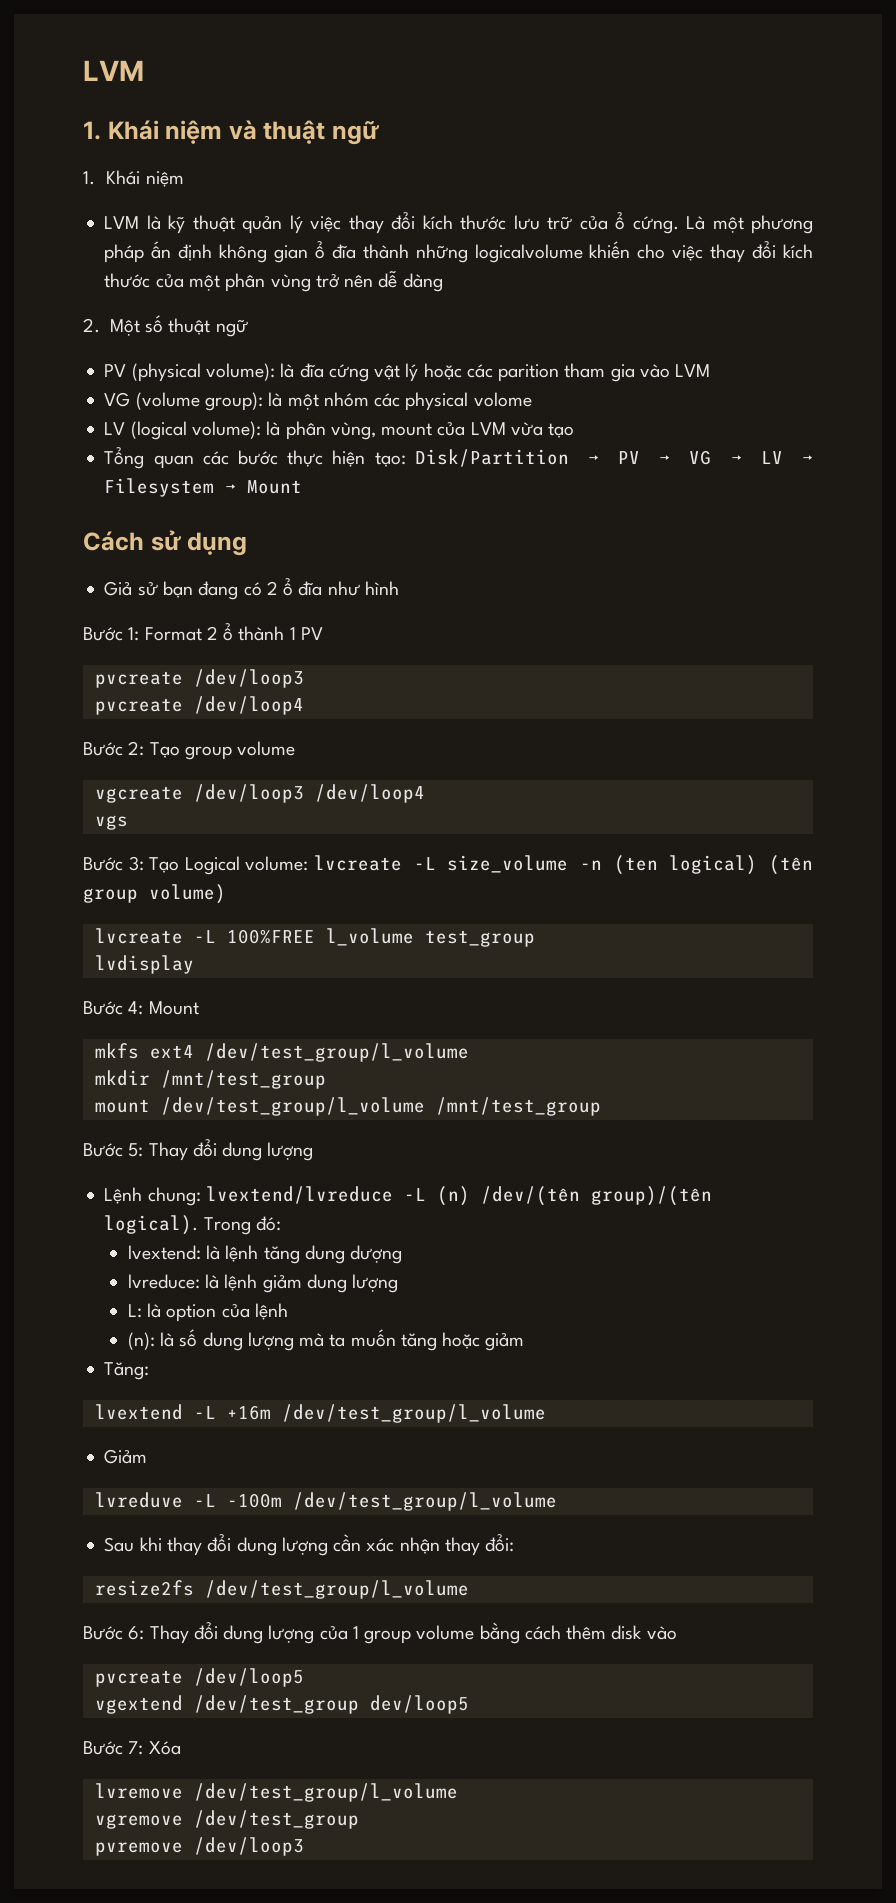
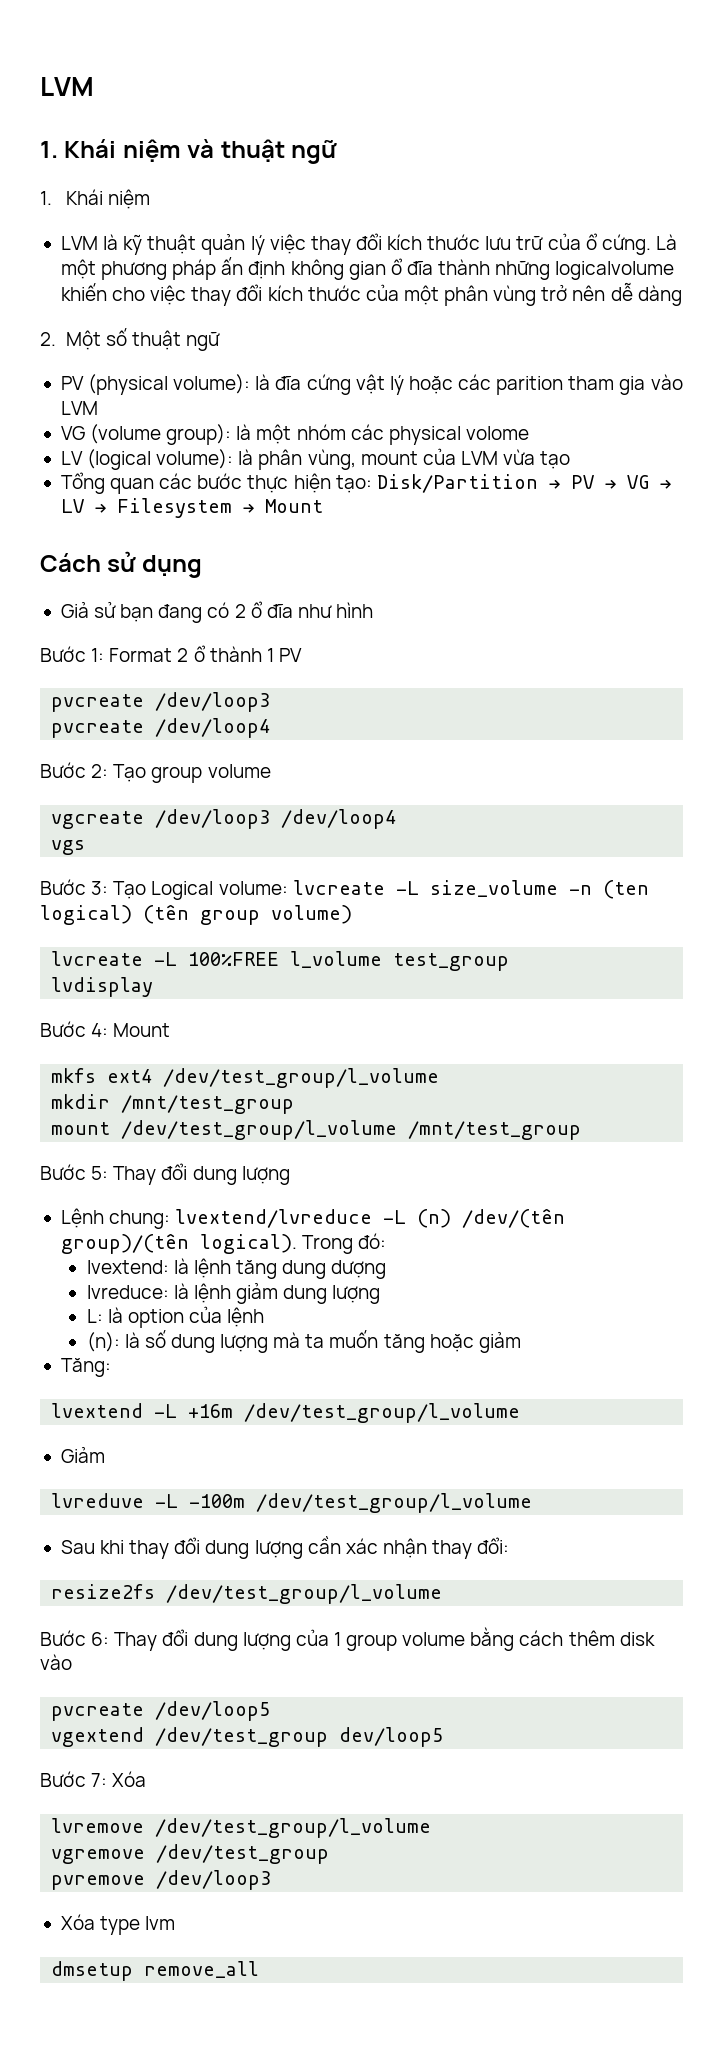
(304, 1846) none -> [60,1914,176,1935] [51,1961,260,1981] // Xóa type lvm // dmsetup remove_all

